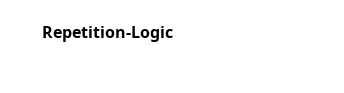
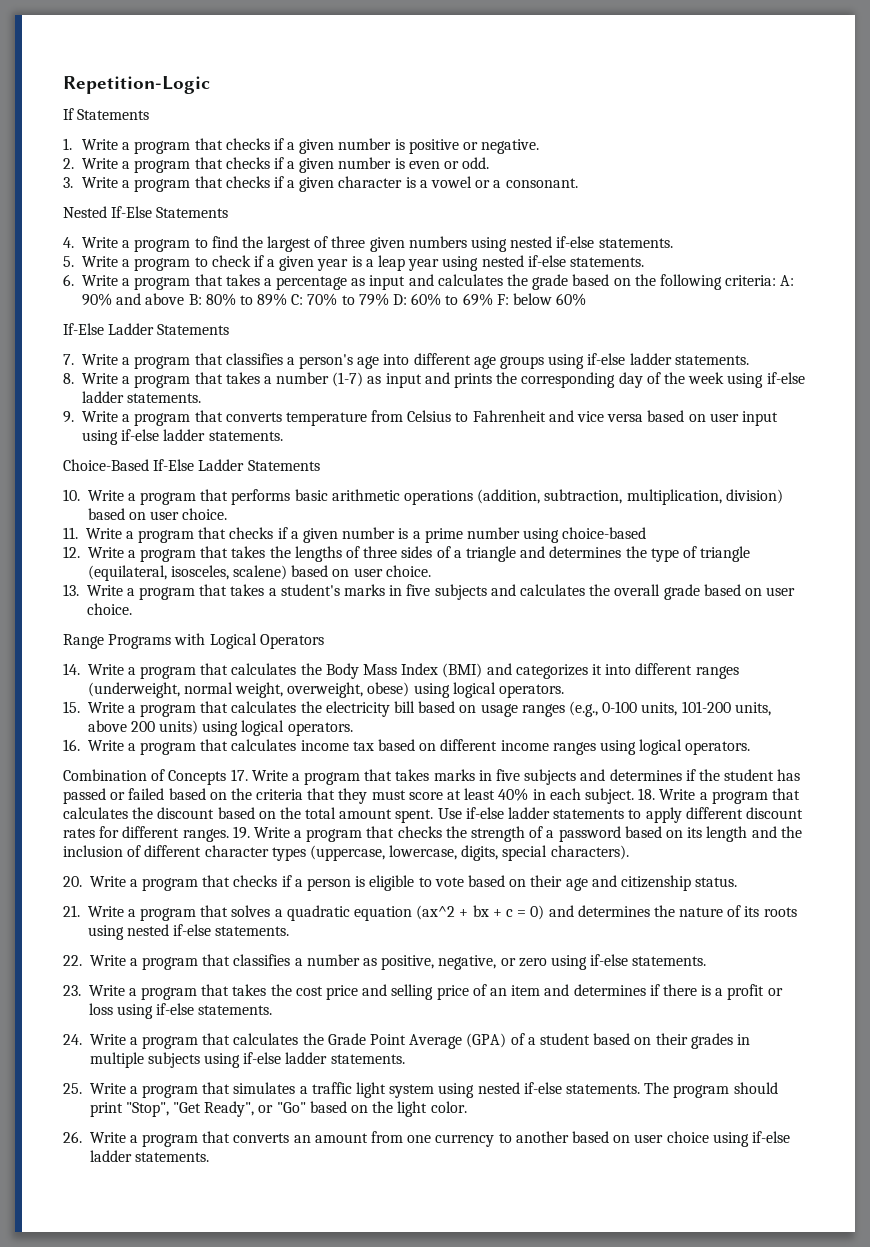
(173, 34) none -> [63,108,150,120] [63,138,540,154] [63,157,490,173] [63,176,578,192] [63,206,229,218] [63,236,673,252] [63,255,644,271] [63,274,795,290] [81,293,587,306] [63,323,230,335] [63,353,749,369] [63,372,805,388] [81,391,202,403] [63,410,778,426] [81,429,283,445] [63,459,320,471] [63,489,783,505] [87,508,228,520] [63,527,647,543] [63,546,751,562] [87,565,431,581] [63,584,796,600] [86,603,132,615] [63,633,324,649] [63,663,739,679] [87,682,565,698] [63,701,771,717] [87,720,353,736] [63,739,751,755] [63,769,801,785] [63,788,800,804] [63,807,803,823] [63,826,802,842] [63,845,629,861] [63,875,738,891] [63,905,797,921] [87,924,290,940] [63,954,707,970] [63,984,783,1000] [88,1003,273,1019] [63,1033,750,1049] [89,1052,405,1068] [63,1082,778,1098] [89,1101,467,1117] [63,1131,790,1147] [89,1150,209,1162] // If Statements // 1. Write a program that checks if a given number is positive or negative. // 2. Write a program that checks if a given number is even or odd. // 3. Write a program that checks if a given character is a vowel or a consonant. // Nested If-Else Statements // 4. Write a program to find the largest of three given numbers using nested if-else statements. // 5. Write a program to check if a given year is a leap year using nested if-else statements. // 6. Write a program that takes a percentage as input and calculates the grade based on the following criteria: A: 90% and above B: 80% to 89% C: 70% to 79% D: 60% to 69% F: below 60% // If-Else Ladder Statements // 7. Write a program that classifies a person's age into different age groups using if-else ladder statements. // 8. Write a program that takes a number (1-7) as input and prints the corresponding day of the week using if-else ladder statements. // 9. Write a program that converts temperature from Celsius to Fahrenheit and vice versa based on user input using if-else ladder statements. // Choice-Based If-Else Ladder Statements // 10. Write a program that performs basic arithmetic operations (addition, subtraction, multiplication, division) based on user choice. // 11. Write a program that checks if a given number is a prime number using choice-based // 12. Write a program that takes the lengths of three sides of a triangle and determines the type of triangle (equilateral, isosceles, scalene) based on user choice. // 13. Write a program that takes a student's marks in five subjects and calculates the overall grade based on user choice. // Range Programs with Logical Operators // 14. Write a program that calculates the Body Mass Index (BMI) and categorizes it into different ranges (underweight, normal weight, overweight, obese) using logical operators. // 15. Write a program that calculates the electricity bill based on usage ranges (e.g., 0-100 units, 101-200 units, above 200 units) using logical operators. // 16. Write a program that calculates income tax based on different income ranges using logical operators. // Combination of Concepts 17. Write a program that takes marks in five subjects and determines if the student has passed or failed based on the criteria that they must score at least 40% in each subject. 18. Write a program that calculates the discount based on the total amount spent. Use if-else ladder statements to apply different discount rates for different ranges. 19. Write a program that checks the strength of a password based on its length and the inclusion of different character types (uppercase, lowercase, digits, special characters). // 20. Write a program that checks if a person is eligible to vote based on their age and citizenship status. // 21. Write a program that solves a quadratic equation (ax^2 + bx + c = 0) and determines the nature of its roots using nested if-else statements. // 22. Write a program that classifies a number as positive, negative, or zero using if-else statements. // 23. Write a program that takes the cost price and selling price of an item and determines if there is a profit or loss using if-else statements. // 24. Write a program that calculates the Grade Point Average (GPA) of a student based on their grades in multiple subjects using if-else ladder statements. // 25. Write a program that simulates a traffic light system using nested if-else statements. The program should print "Stop", "Get Ready", or "Go" based on the light color. // 26. Write a program that converts an amount from one currency to another based on user choice using if-else ladder statements.

